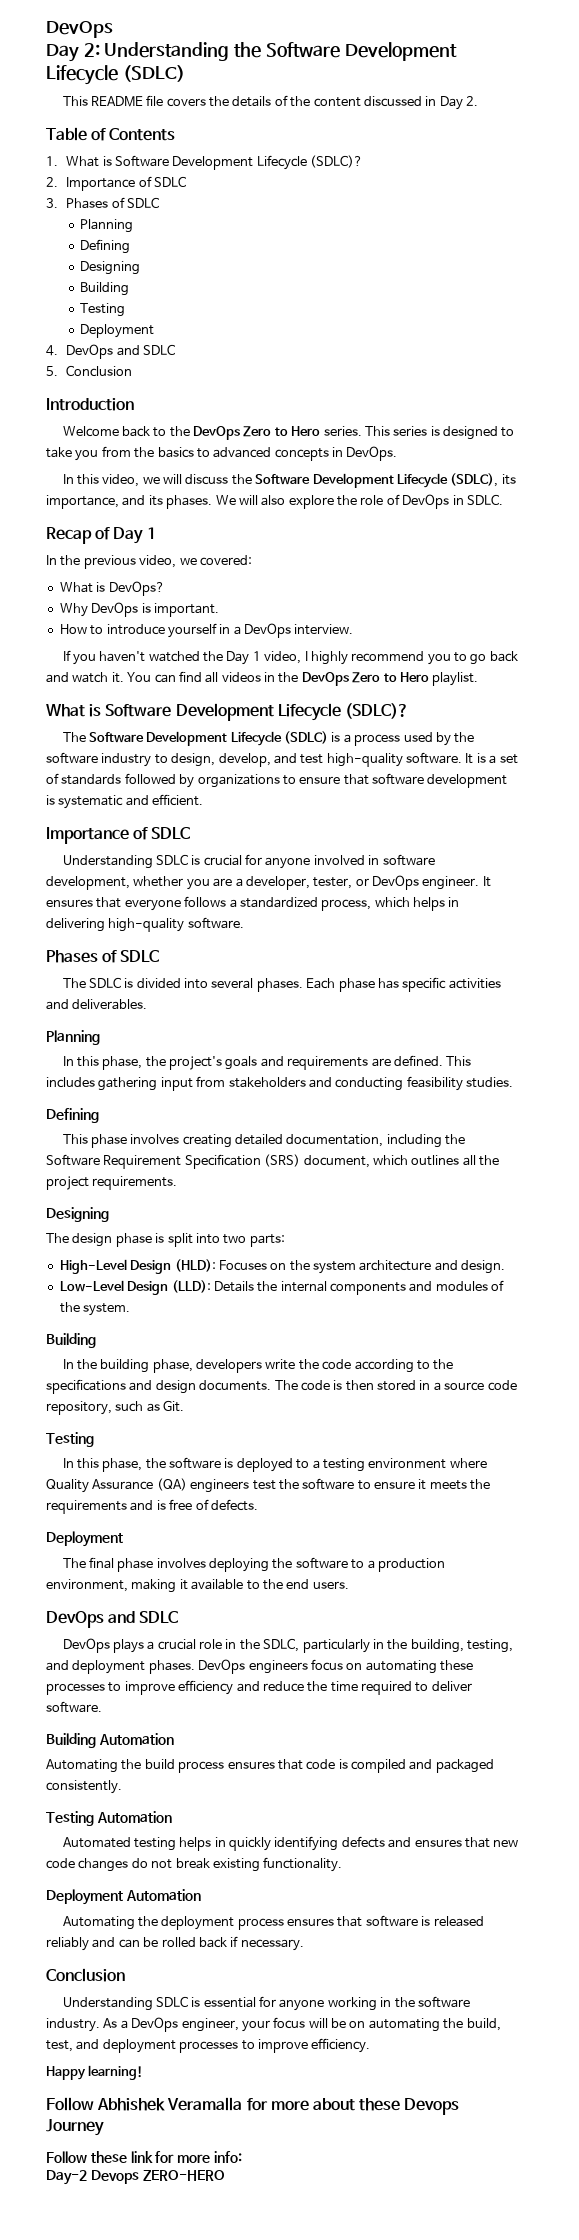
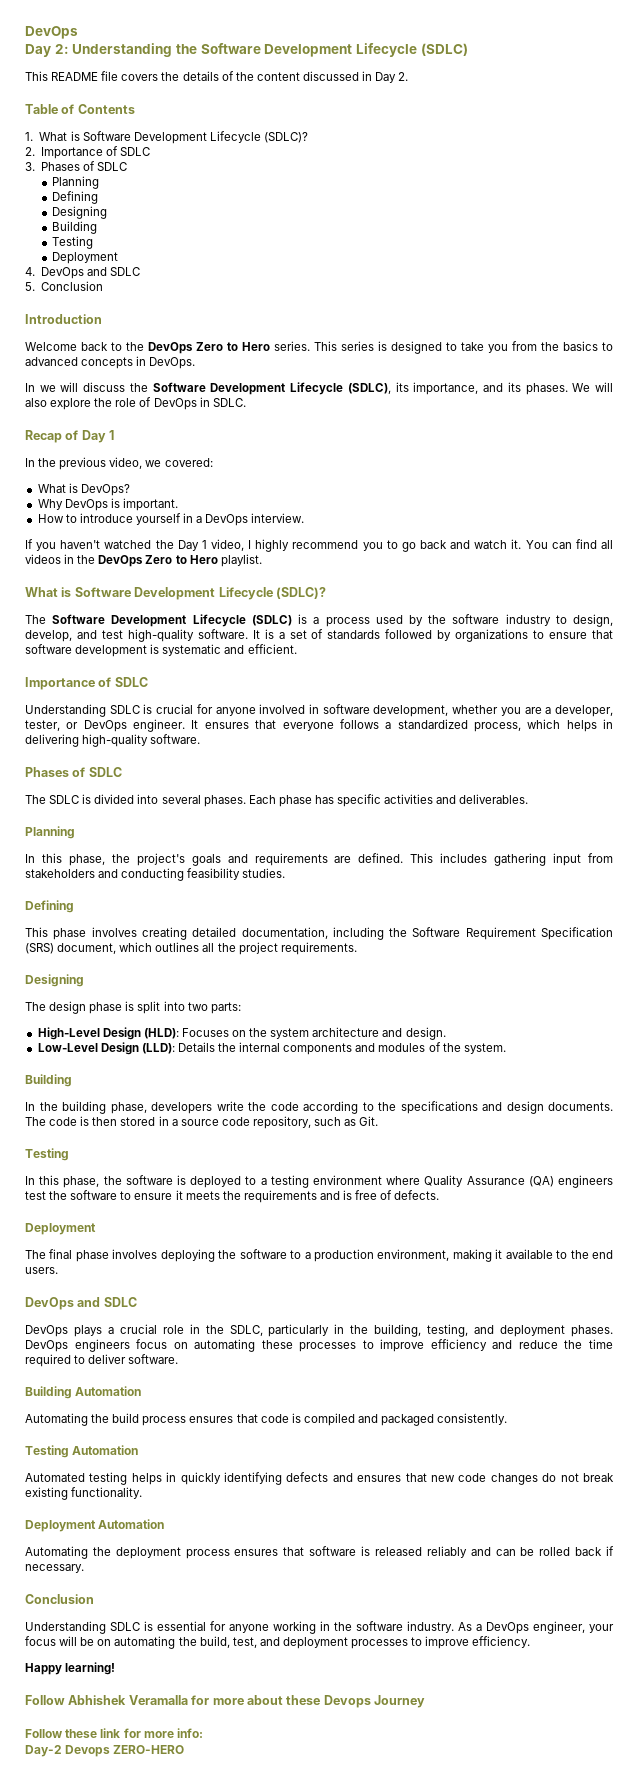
[76,474,140,487] this video, -> (35, 387) none

